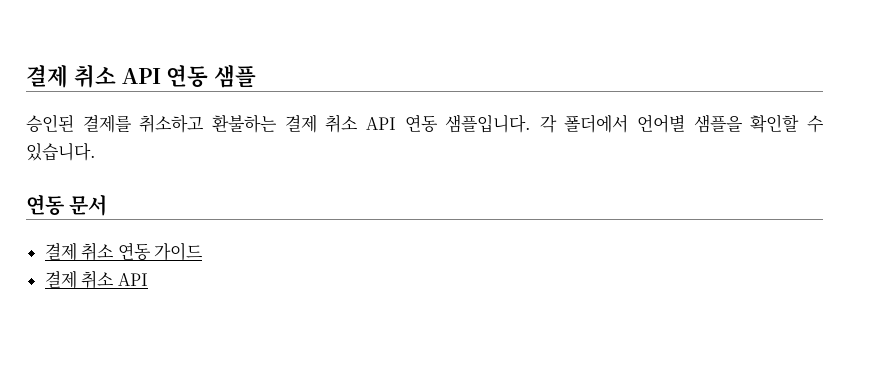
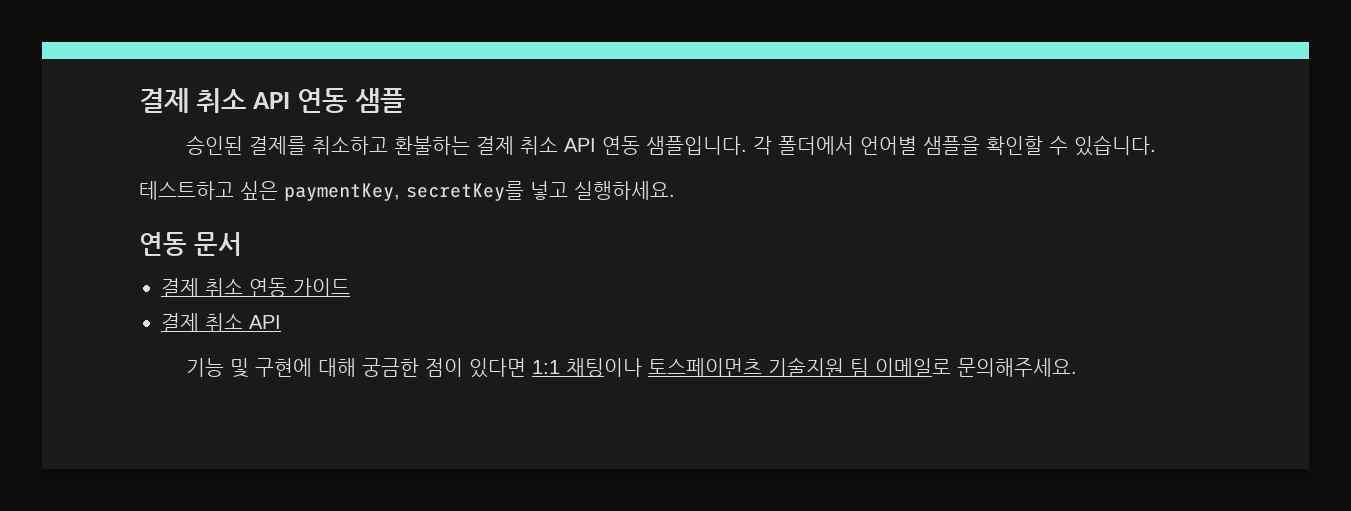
(96, 152) none -> [139,181,675,201] // 테스트하고 싶은 paymentKey, secretKey를 넣고 실행하세요.
(148, 279) none -> [186,357,1078,378] // 기능 및 구현에 대해 궁금한 점이 있다면 1:1 채팅이나 토스페이먼츠 기술지원 팀 이메일로 문의해주세요.

